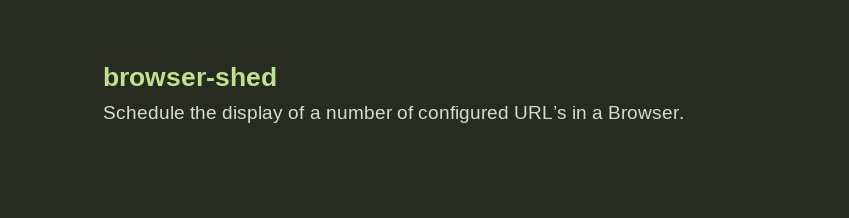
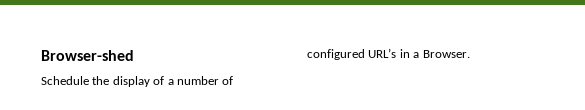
[103,67,277,86] browser-shed -> [41,50,134,61] Browser-shed

